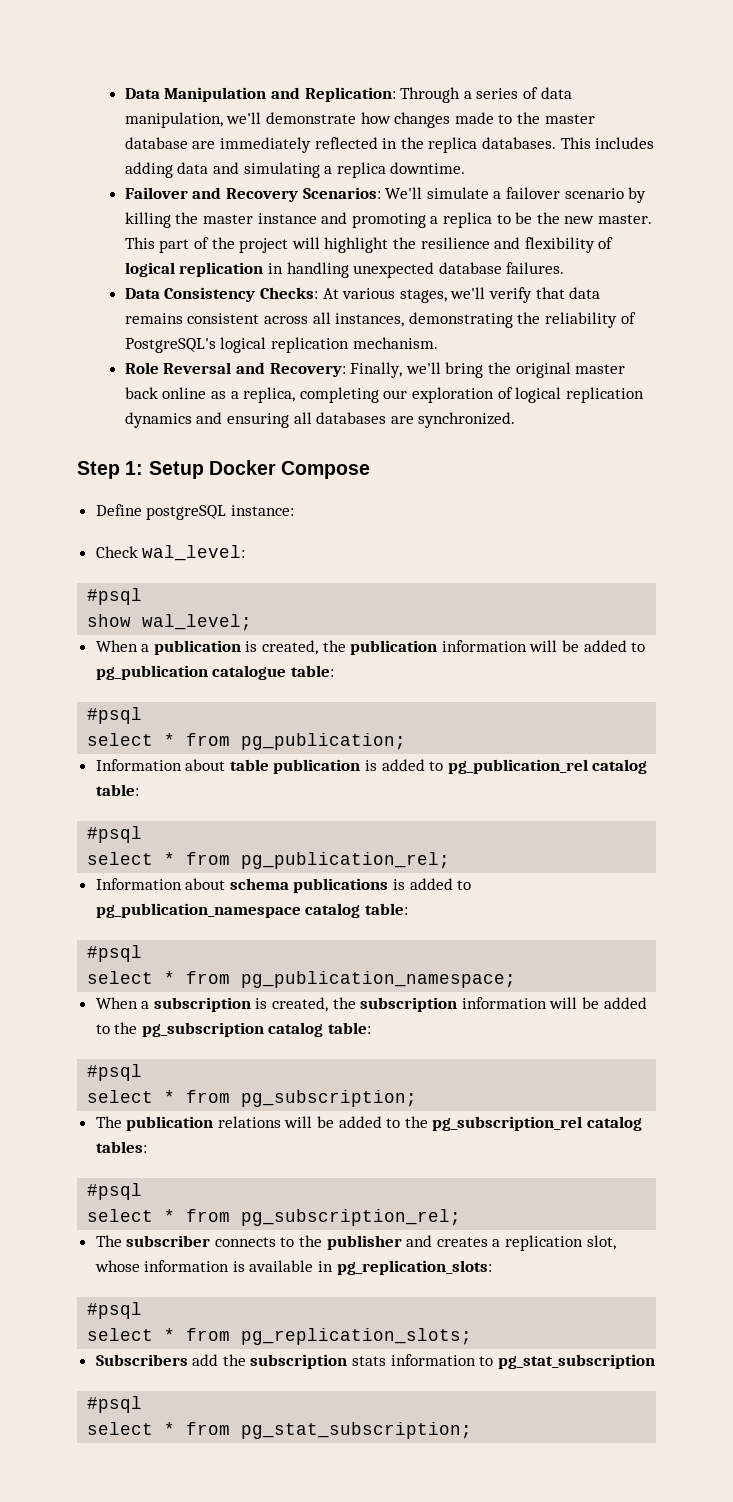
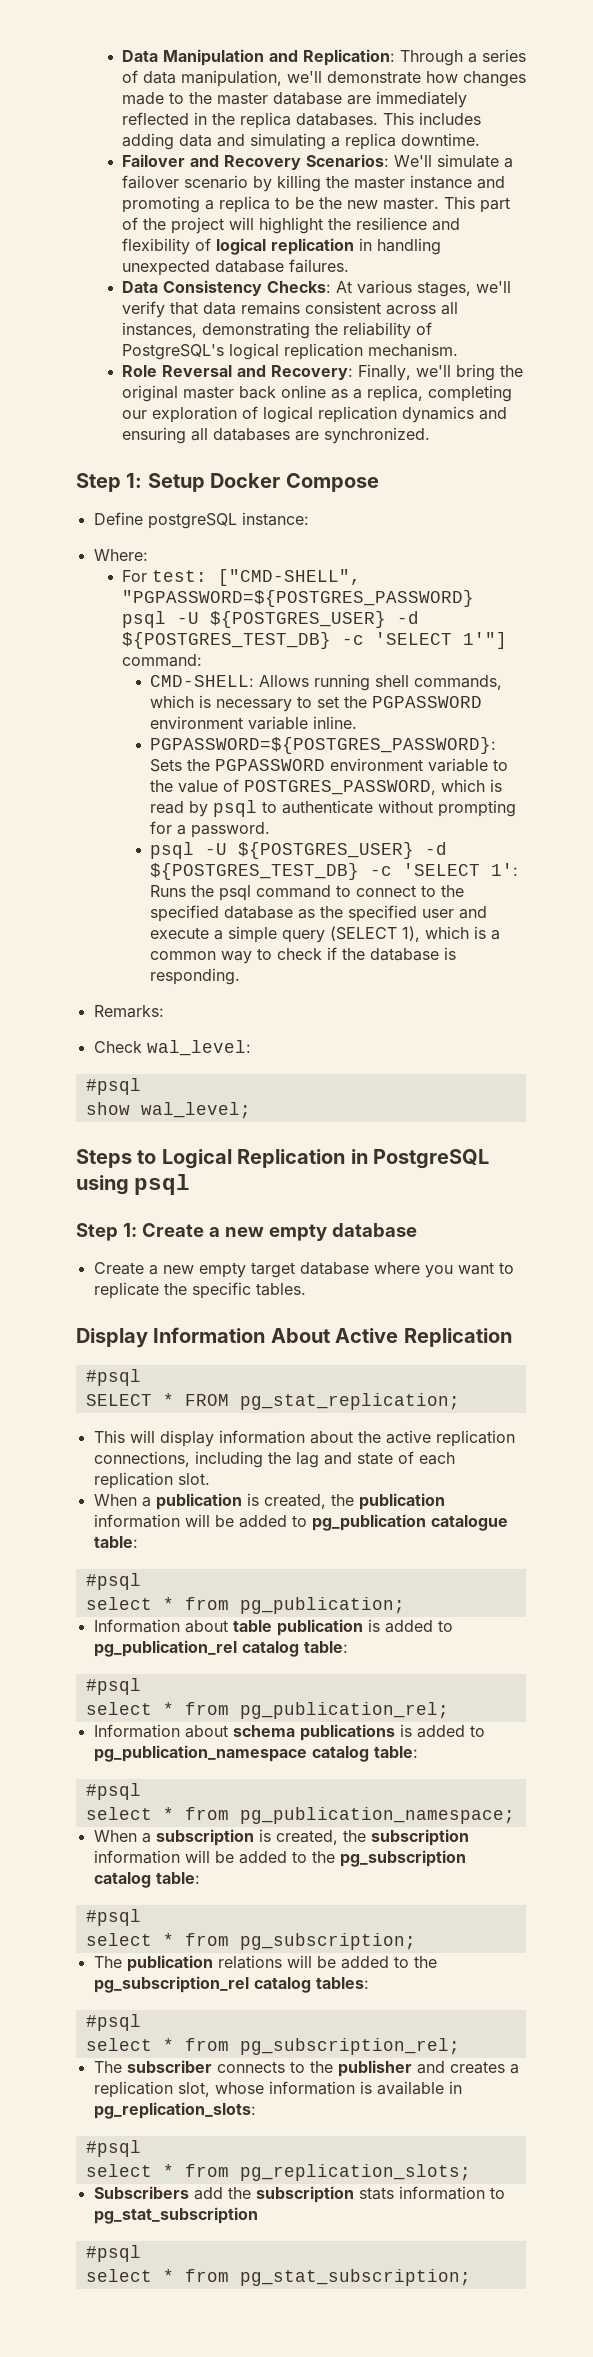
(294, 510) none -> [93,549,148,561] [121,569,361,586] [121,590,474,607] [121,611,419,628] [121,632,507,649] [121,654,202,667] [150,674,503,691] [150,695,483,712] [150,716,358,730] [150,737,497,754] [150,758,509,772] [150,779,503,795] [150,800,517,817] [150,821,271,838] [150,842,448,859] [150,863,519,880] [150,885,465,901] [150,905,488,922] [150,926,501,943] [150,947,457,964] [150,968,241,985] [93,1005,164,1018] // Where: // For test: ["CMD-SHELL", "PGPASSWORD=${POSTGRES_PASSWORD} psql -U ${POSTGRES_USER} -d ${POSTGRES_TEST_DB} -c 'SELECT 1'"] command: // CMD-SHELL: Allows running shell commands, which is necessary to set the PGPASSWORD environment variable inline. // PGPASSWORD=${POSTGRES_PASSWORD}: Sets the PGPASSWORD environment variable to the value of POSTGRES_PASSWORD, which is read by psql to authenticate without prompting for a password. // psql -U ${POSTGRES_USER} -d ${POSTGRES_TEST_DB} -c 'SELECT 1': Runs the psql command to connect to the specified database as the specified user and execute a simple query (SELECT 1), which is a common way to check if the database is responding. // Remarks:
(253, 622) none -> [76,1149,489,1169] [76,1174,191,1195] [76,1223,417,1241] [93,1262,514,1278] [93,1282,306,1299] [76,1327,512,1348] [85,1369,141,1386] [85,1393,460,1410] [93,1430,515,1447] [93,1451,455,1468] [93,1472,210,1489] // Steps to Logical Replication in PostgreSQL using psql // Step 1: Create a new empty database // Create a new empty target database where you want to replicate the specific tables. // Display Information About Active Replication // #psql // SELECT * FROM pg_stat_replication; // This will display information about the active replication connections, including the lag and state of each replication slot.

